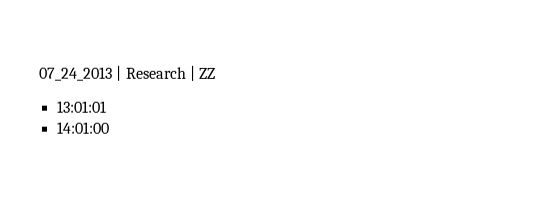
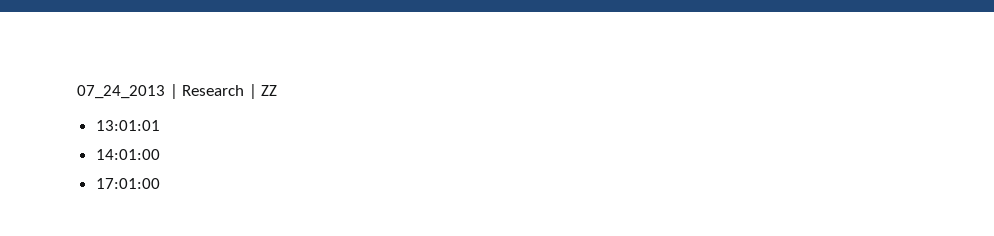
(109, 127) none -> [95,178,160,189] // 17:01:00

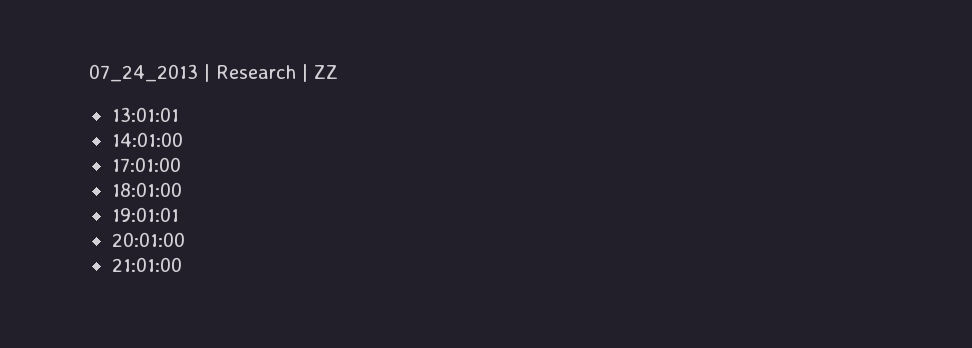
(160, 183) none -> [111,182,182,197] [111,207,179,222] [111,232,185,247] [111,257,182,272] // 18:01:00 // 19:01:01 // 20:01:00 // 21:01:00

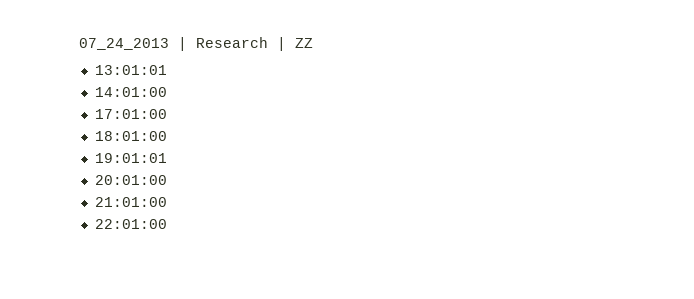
(182, 264) none -> [94,219,167,229] // 22:01:00

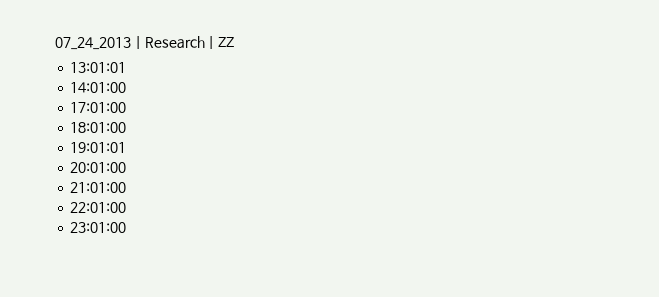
(167, 224) none -> [70,222,127,233] // 23:01:00

